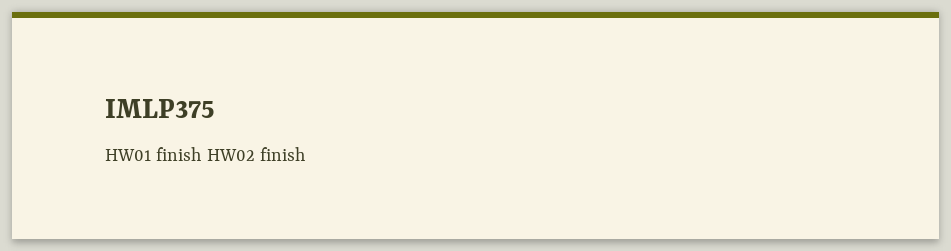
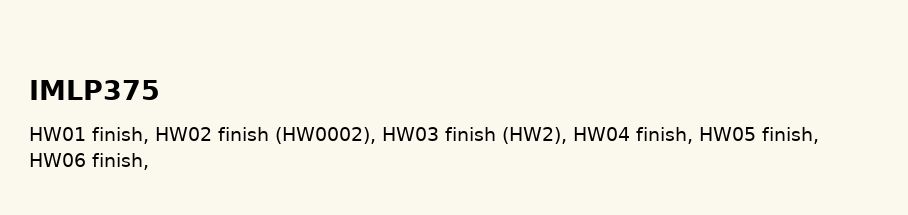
[156,147,202,161] finish -> [92,127,149,144] finish,
(305, 154) none -> [275,127,819,144] [29,153,149,170] (HW0002), HW03 finish (HW2), HW04 finish, HW05 finish, HW06 finish,

